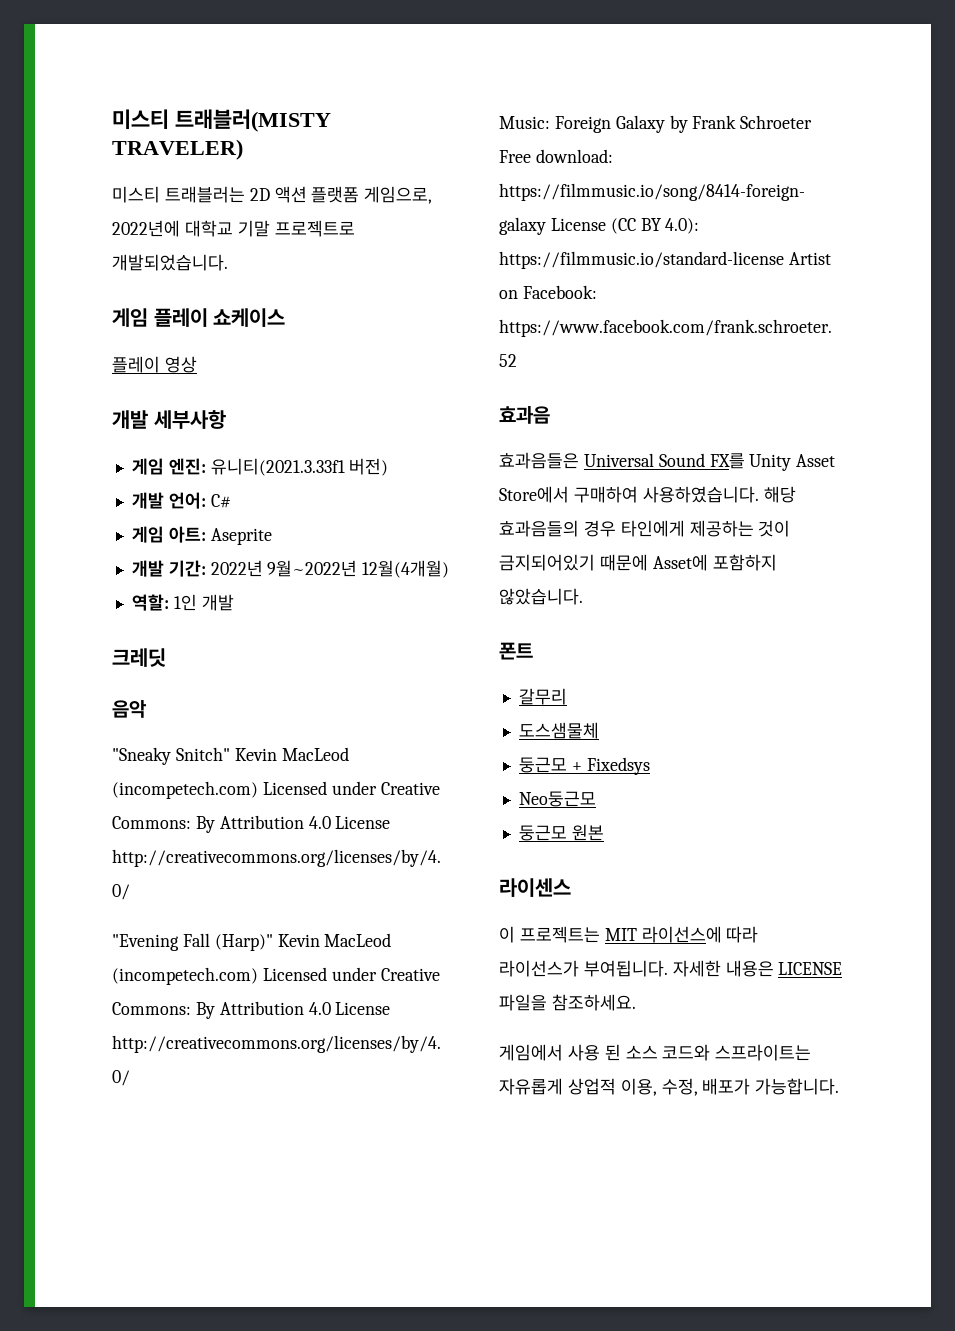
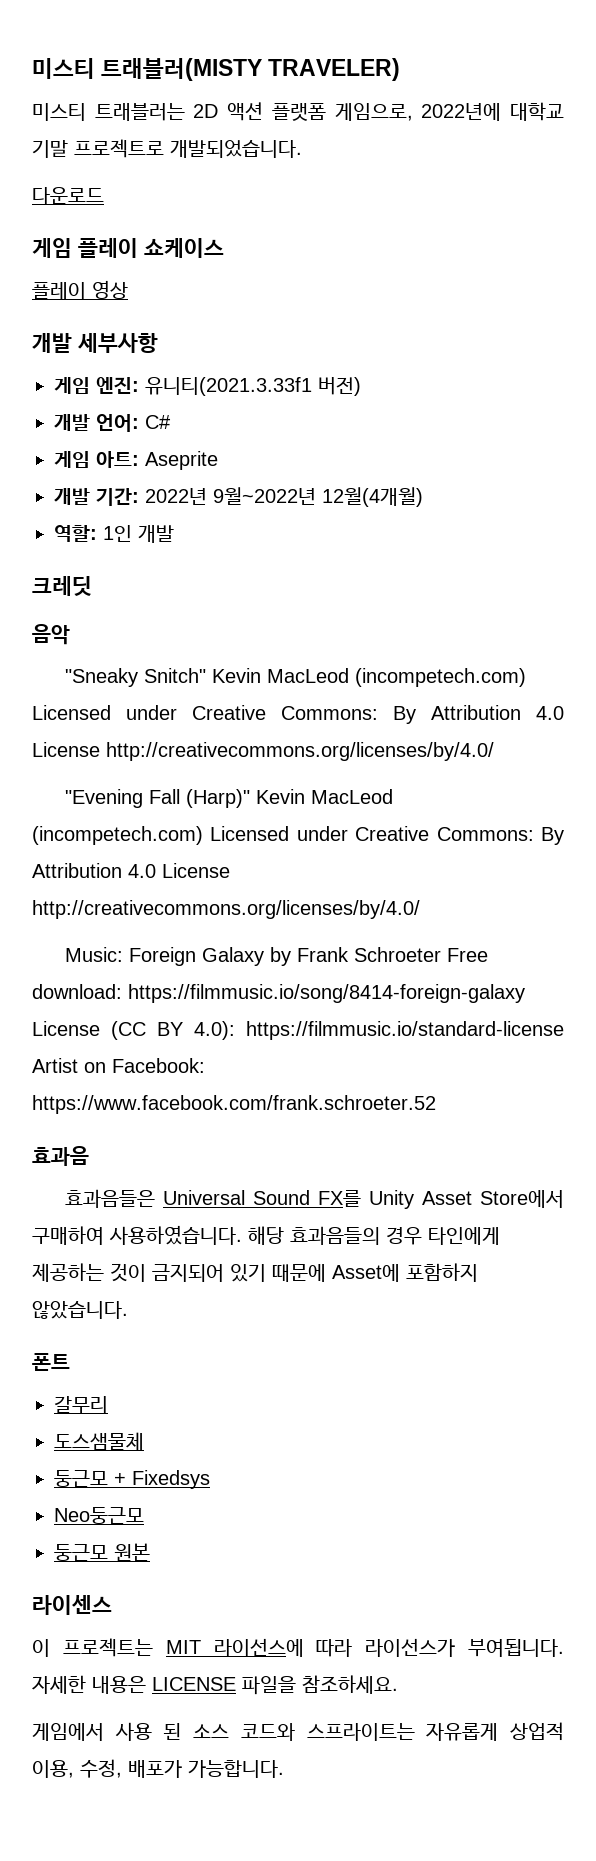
(228, 262) none -> [32,187,104,205] // 다운로드
[499,554,595,571] 금지되어있기 -> [152,1264,266,1282] 금지되어 있기

